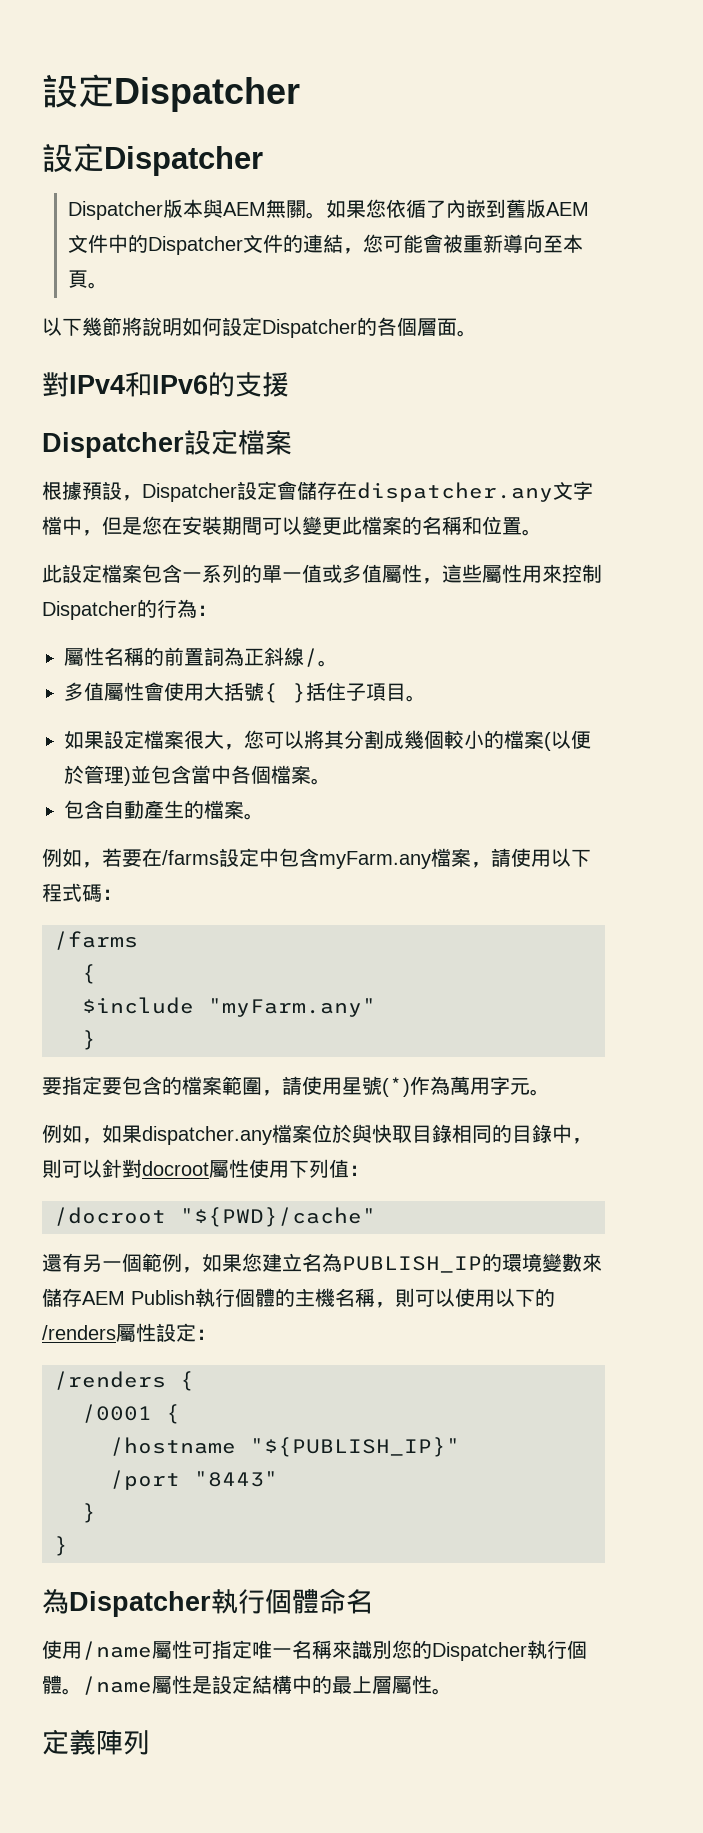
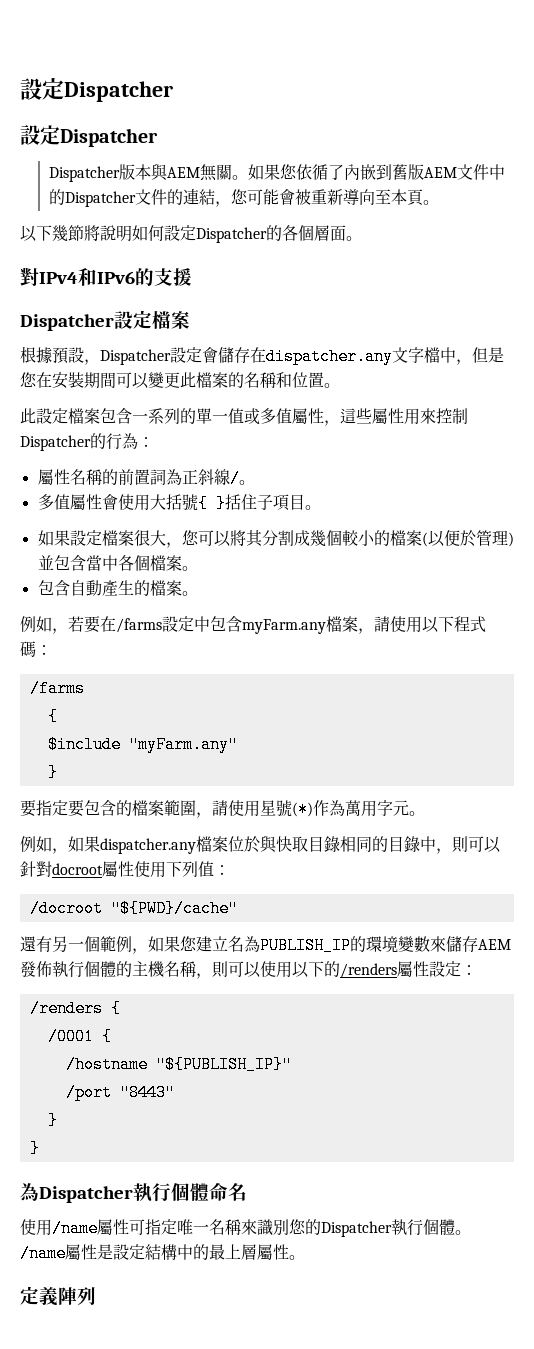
[131,1290,195,1305] Publish -> [20,961,52,977] 發佈

